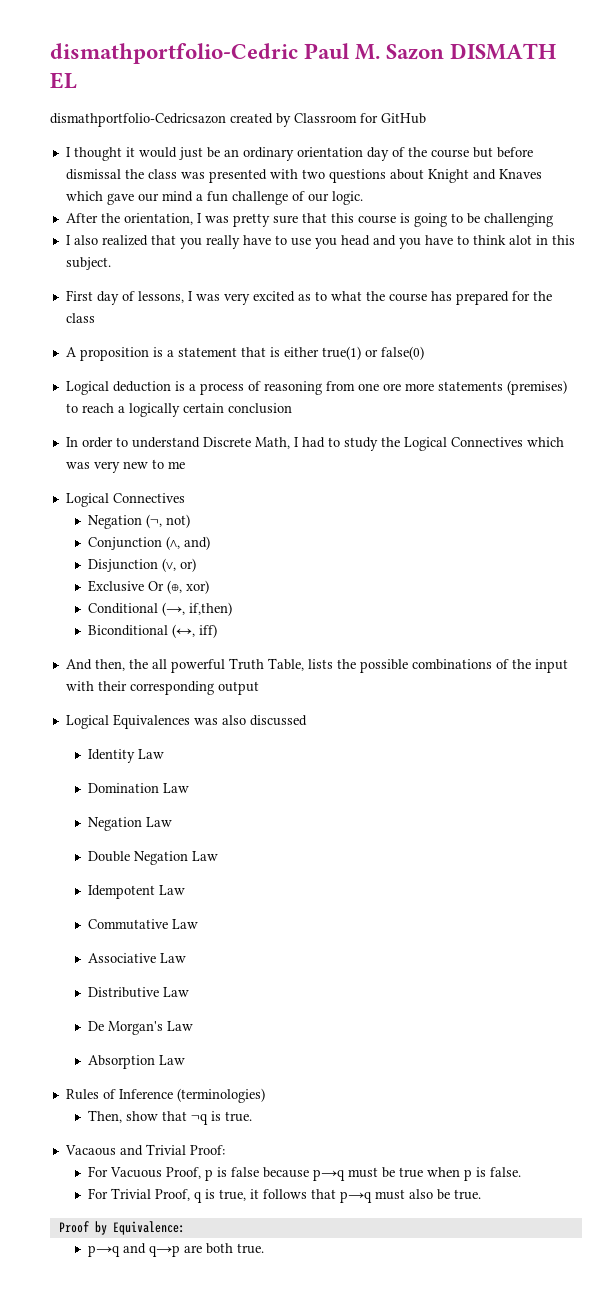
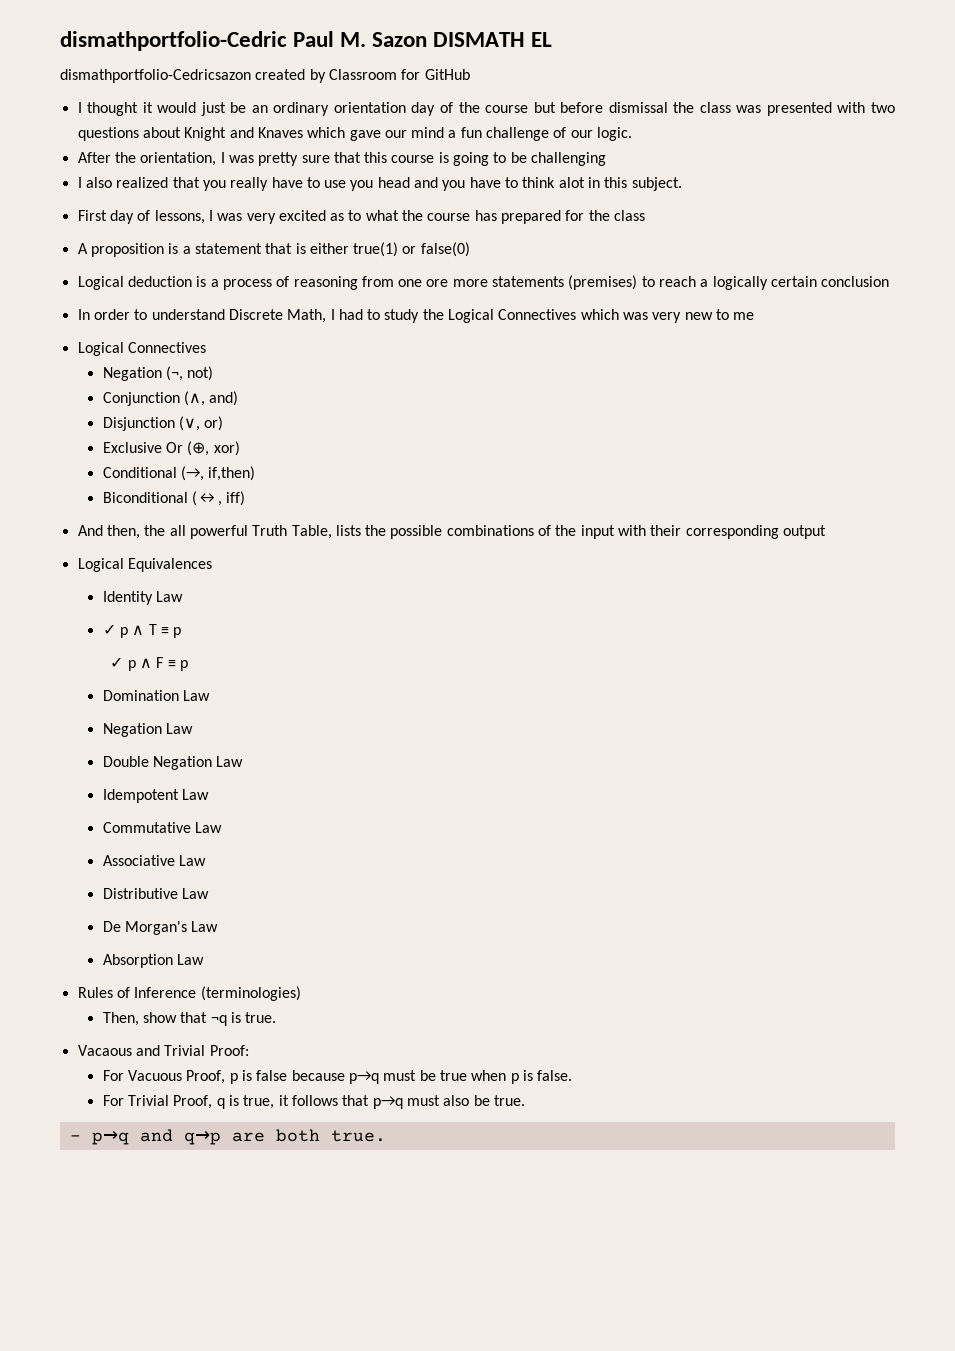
[193,715,307,726] was also discussed -> (212, 565) none
(165, 754) none -> [102,624,182,638] [110,657,189,671] // ✓ p ∧ T ≡ p // ✓ p ∧ F ≡ p
[58,1221,185,1235] Proof by Equivalence: // -> [69,1135,81,1141] -

